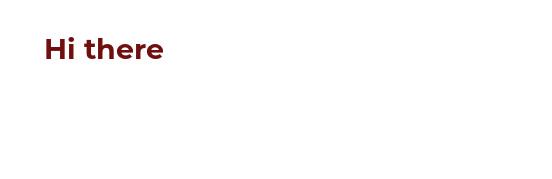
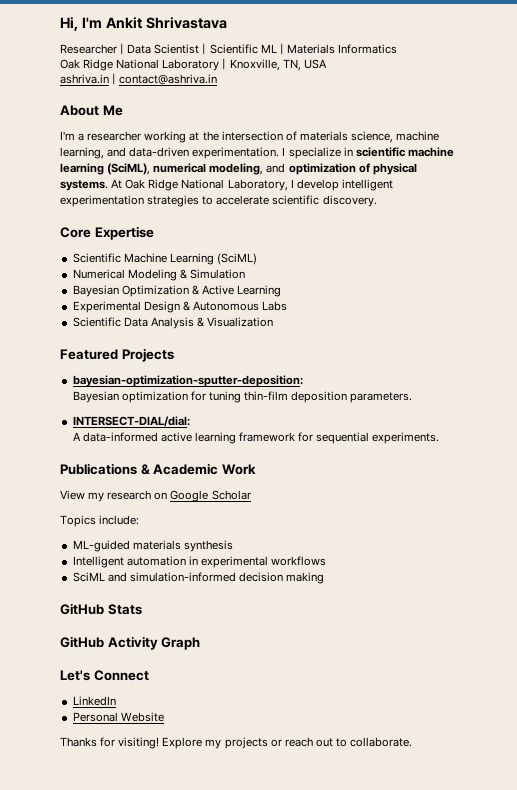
[44,37,164,59] Hi there -> [60,17,227,31] [60,43,397,55] [60,58,327,71] [60,73,218,85] [60,105,123,116] [60,131,440,143] [60,147,454,159] [60,163,417,175] [60,179,393,191] [60,195,377,207] [60,226,154,240] [72,253,257,265] [72,269,245,281] [72,285,282,297] [72,301,288,313] [72,317,274,329] [60,348,174,362] [72,375,303,387] [72,391,413,403] [72,416,190,427] [72,432,440,444] [60,463,256,475] [60,490,251,502] [60,515,140,527] [72,540,233,552] [72,556,327,568] [72,572,325,584] [60,603,142,615] [60,636,201,650] [60,670,149,681] [72,696,116,706] [72,712,164,722] [60,737,413,749] Hi, I'm Ankit Shrivastava // Researcher | Data Scientist | Scientific ML | Materials Informatics // Oak Ridge National Laboratory | Knoxville, TN, USA // ashriva.in | contact@ashriva.in // About Me // I'm a researcher working at the intersection of materials science, machine learning, and data-driven experimentation. I specialize in scientific machine learning (SciML), numerical modeling, and optimization of physical systems. At Oak Ridge National Laboratory, I develop intelligent experimentation strategies to accelerate scientific discovery. // Core Expertise // Scientific Machine Learning (SciML) // Numerical Modeling & Simulation // Bayesian Optimization & Active Learning // Experimental Design & Autonomous Labs // Scientific Data Analysis & Visualization // Featured Projects // bayesian-optimization-sputter-deposition: // Bayesian optimization for tuning thin-film deposition parameters. // INTERSECT-DIAL/dial: // A data-informed active learning framework for sequential experiments. // Publications & Academic Work // View my research on Google Scholar // Topics include: // ML-guided materials synthesis // Intelligent automation in experimental workflows // SciML and simulation-informed decision making // GitHub Stats // GitHub Activity Graph // Let's Connect // LinkedIn // Personal Website // Thanks for visiting! Explore my projects or reach out to collaborate.

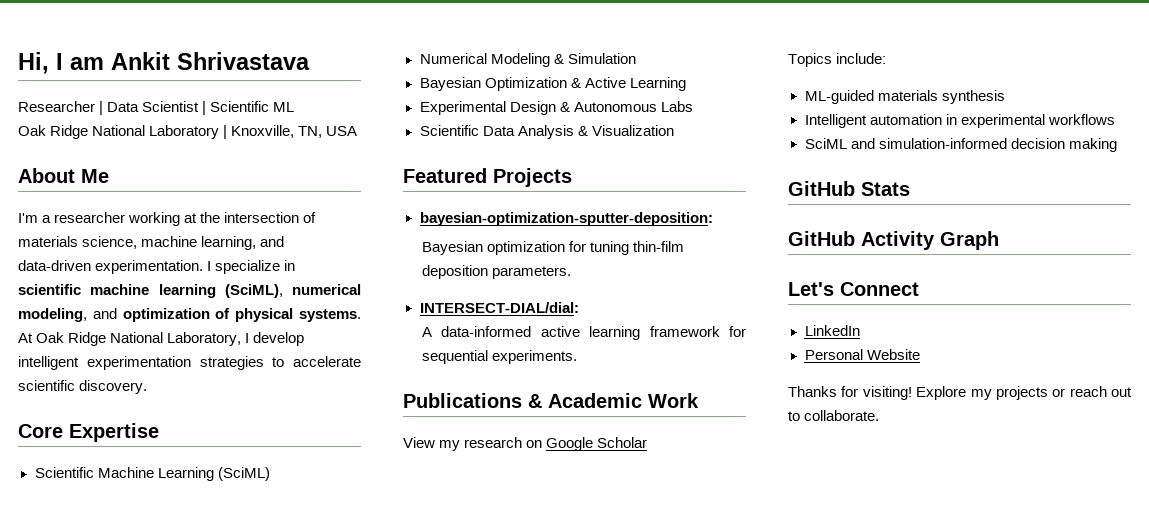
[81,17,102,28] I'm -> [56,53,104,70] I am
[279,43,397,55] | Materials Informatics -> (295, 107) none
[60,73,218,85] // ashriva.in | contact@ashriva.in -> (358, 131) none

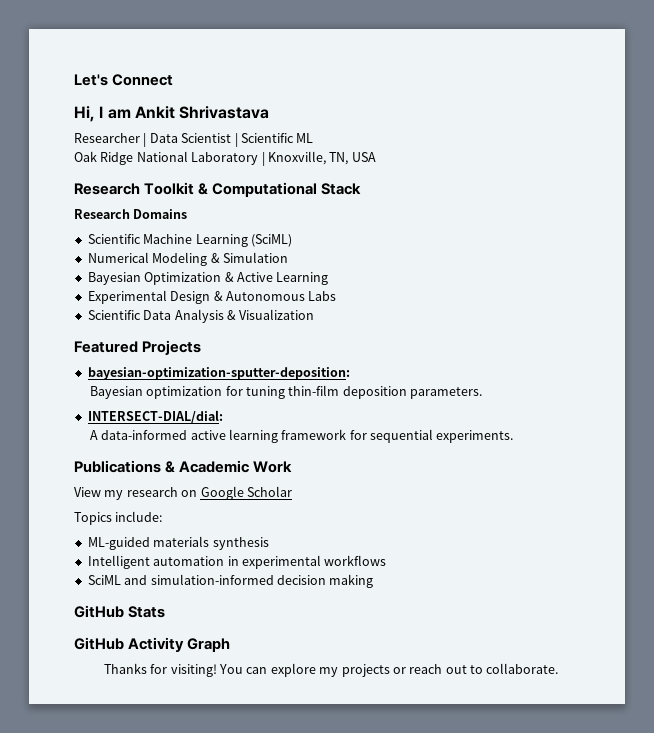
(18, 63) none -> [74,74,174,86] Let's Connect //
[18,168,109,183] [18,212,317,226] [18,236,285,250] [18,260,296,274] [18,284,361,298] [18,308,362,322] [18,332,305,346] [18,356,361,370] [18,380,148,394] [18,423,159,442] About Me // I'm a researcher working at the intersection of materials science, machine learning, and data-driven experimentation. I specialize in scientific machine learning (SciML), numerical modeling, and optimization of physical systems. At Oak Ridge National Laboratory, I develop intelligent experimentation strategies to accelerate scientific discovery. // Core Expertise -> [74,182,362,197] [74,209,188,219] Research Toolkit & Computational Stack // Research Domains
[788,282,919,296] [804,325,860,336] [804,349,920,360] // Let's Connect // LinkedIn // Personal Website -> (231, 645) none
[916,386,967,400] Explore -> [219,663,316,677] You can explore

